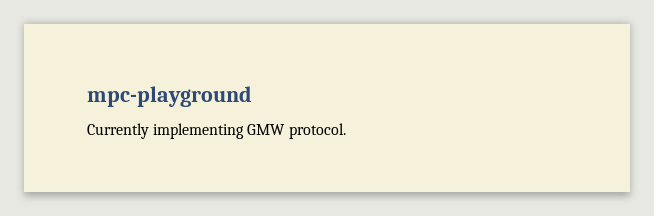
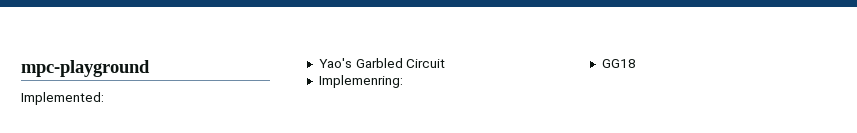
[87,123,346,139] Currently implementing GMW protocol. -> [21,92,104,105] [318,58,446,68] [318,75,403,88] [601,59,636,68] Implemented: // Yao's Garbled Circuit // Implemenring: // GG18

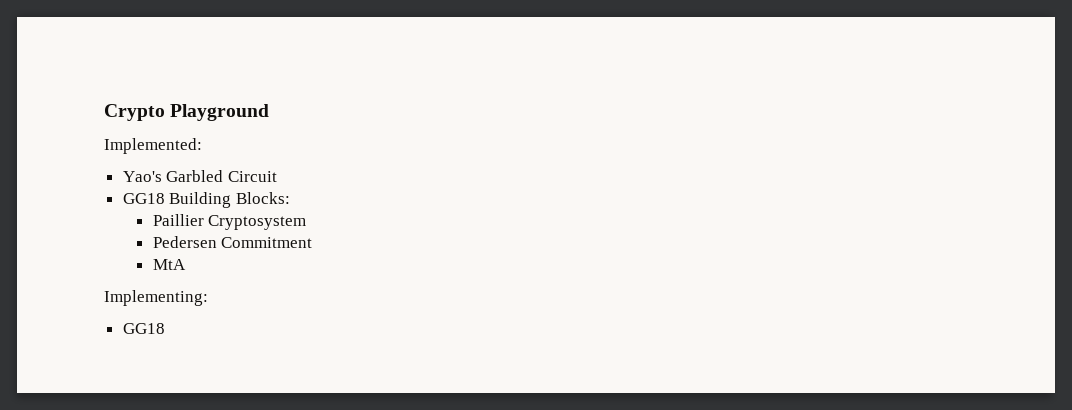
[21,60,150,77] mpc-playground -> [104,104,270,121] Crypto Playground
[318,75,403,88] Implemenring: -> [122,192,290,208] [152,214,307,230] [152,236,313,248] [152,259,186,270] [104,290,208,306] GG18 Building Blocks: // Paillier Cryptosystem // Pedersen Commitment // MtA // Implementing:

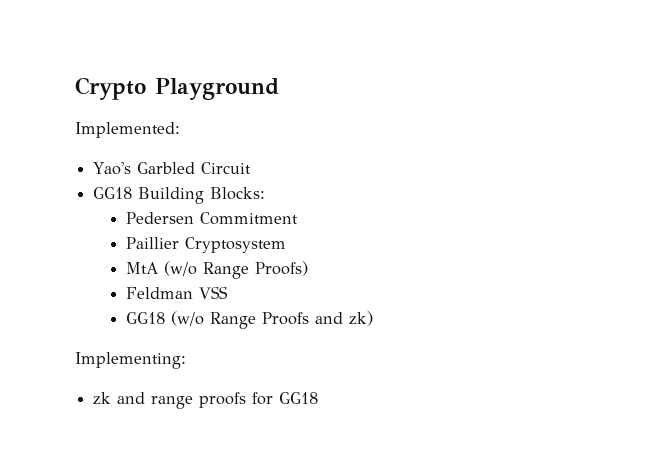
(290, 198) none -> [125,212,298,225] // Pedersen Commitment
[152,236,313,248] [152,259,186,270] [104,290,208,306] Pedersen Commitment // MtA // Implementing: // -> [125,261,308,279] [125,286,228,299] [125,311,373,329] [75,352,186,369] [93,392,274,409] MtA (w/o Range Proofs) // Feldman VSS // GG18 (w/o Range Proofs and zk) // Implementing: // zk and range proofs for

